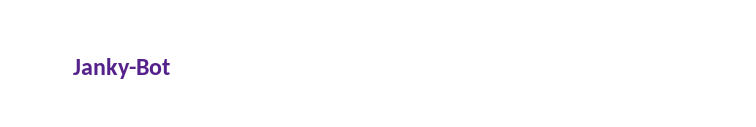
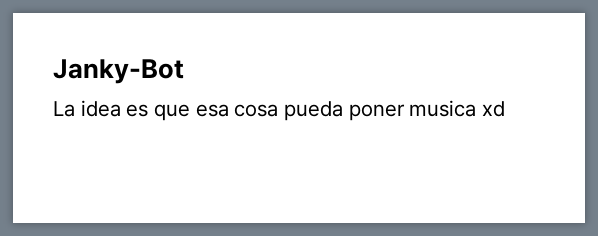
(170, 68) none -> [53,100,506,121] // La idea es que esa cosa pueda poner musica xd

